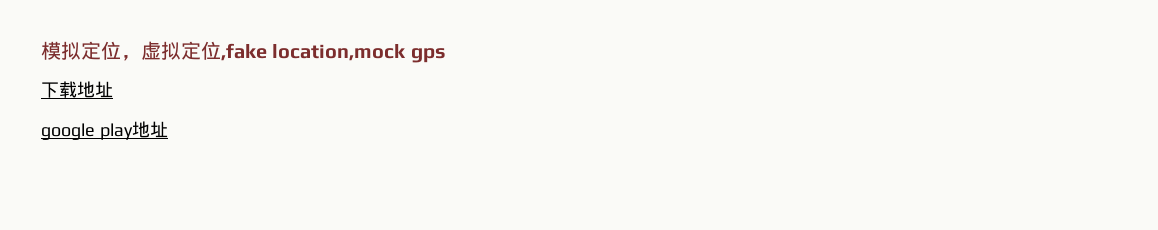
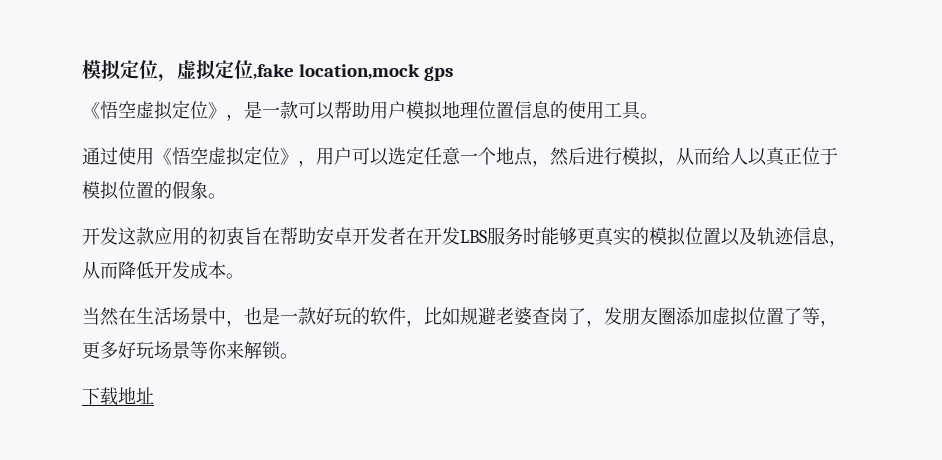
(446, 55) none -> [82,100,658,121] [82,146,838,167] [82,181,226,200] [82,226,847,247] [82,261,244,279] [82,307,838,327] [82,341,298,360] // 《悟空虚拟定位》，是一款可以帮助用户模拟地理位置信息的使用工具。 // 通过使用《悟空虚拟定位》，用户可以选定任意一个地点，然后进行模拟，从而给人以真正位于模拟位置的假象。 // 开发这款应用的初衷旨在帮助安卓开发者在开发LBS服务时能够更真实的模拟位置以及轨迹信息，从而降低开发成本。 // 当然在生活场景中，也是一款好玩的软件，比如规避老婆查岗了，发朋友圈添加虚拟位置了等，更多好玩场景等你来解锁。
[41,121,168,140] // google play地址 -> (154, 395) none

